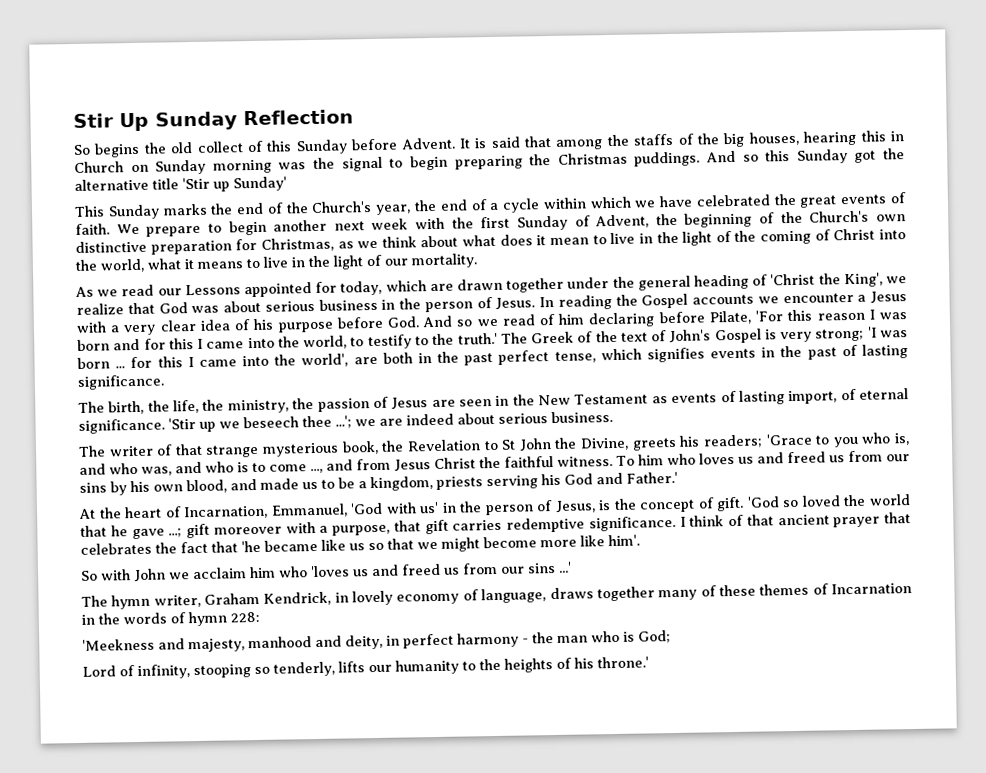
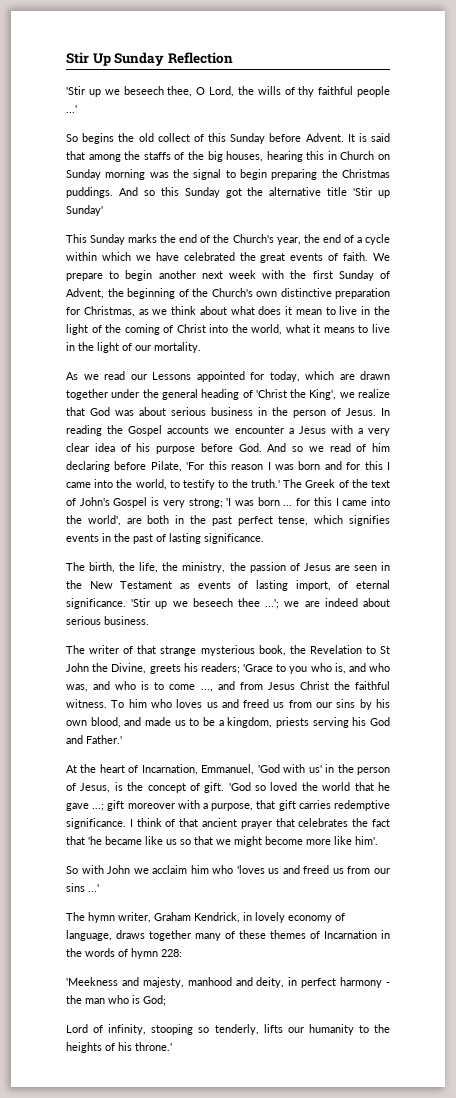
(354, 117) none -> [66,86,391,97] [66,105,77,113] // 'Stir up we beseech thee, O Lord, the wills of thy faithful people ...'

